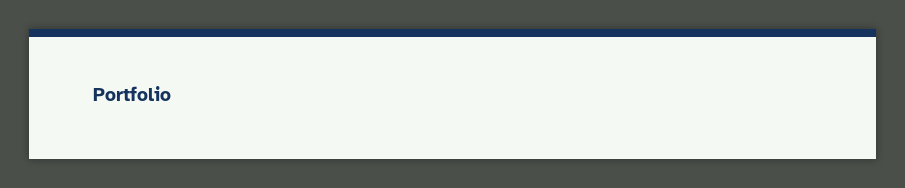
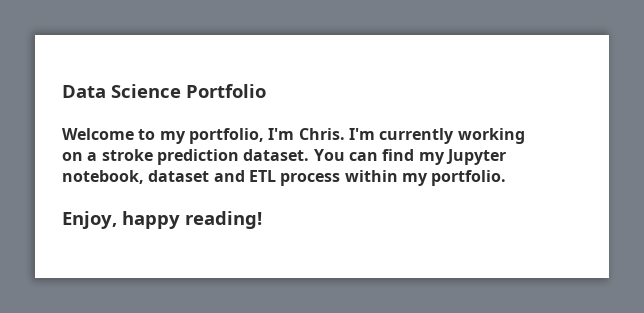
(93, 93) none -> [62,84,181,98] Data Science
(171, 93) none -> [62,128,525,144] [62,149,506,165] [62,170,507,186] [62,211,262,229] // Welcome to my portfolio, I'm Chris. I'm currently working on a stroke prediction dataset. You can find my Jupyter notebook, dataset and ETL process within my portfolio. // Enjoy, happy reading!

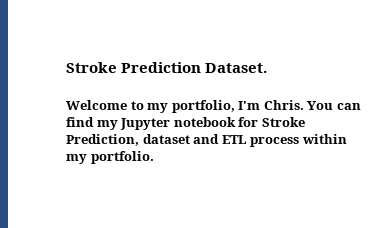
[62,84,266,98] Data Science Portfolio -> [66,62,268,73] Stroke Prediction Dataset.
[348,128,525,144] [62,149,310,165] I'm currently working on a stroke prediction dataset. -> (304, 105) none
[62,170,144,184] notebook, -> [173,117,305,127] [66,134,139,146] notebook for Stroke Prediction,
[62,211,262,229] // Enjoy, happy reading! -> (154, 157) none

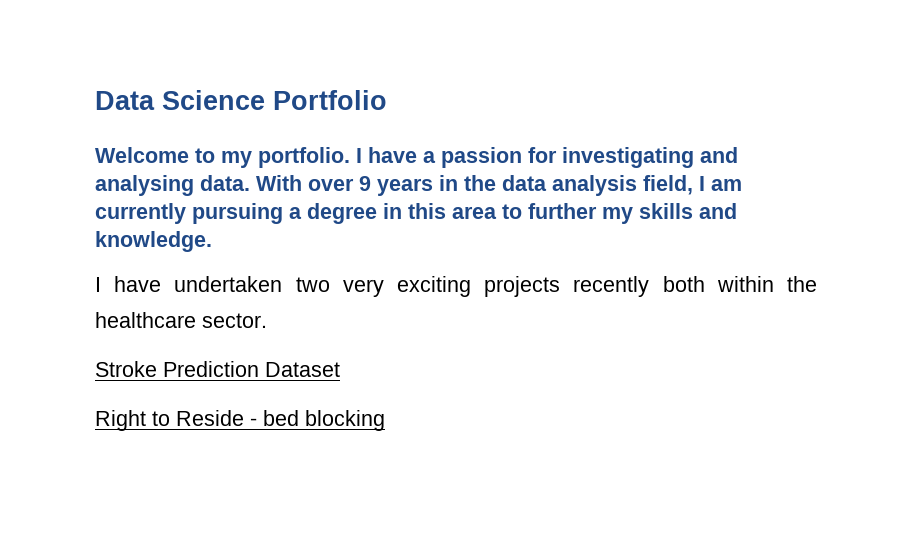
[66,62,268,73] Stroke Prediction Dataset. -> [95,90,387,110] Data Science Portfolio
[171,100,361,113] [66,117,305,130] [66,134,347,147] [66,151,154,164] portfolio, I'm Chris. You can find my Jupyter notebook for Stroke Prediction, dataset and ETL process within my portfolio. -> [258,147,738,168] [95,175,742,196] [95,203,737,224] [95,231,212,252] [95,276,817,297] [95,312,267,328] [95,361,340,377] [95,410,385,431] portfolio. I have a passion for investigating and analysing data. With over 9 years in the data analysis field, I am currently pursuing a degree in this area to further my skills and knowledge. // I have undertaken two very exciting projects recently both within the healthcare sector. // Stroke Prediction Dataset // Right to Reside - bed blocking

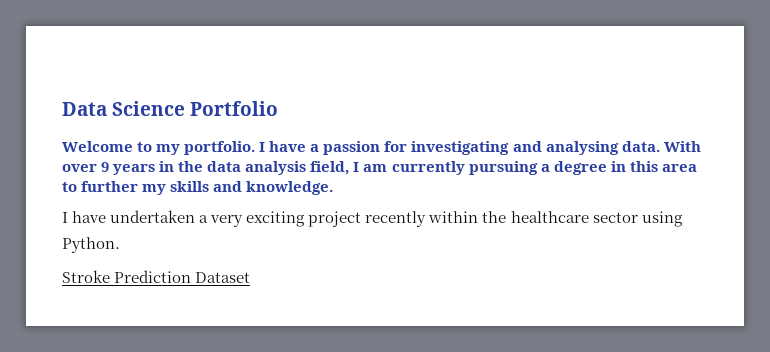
[295,277,330,292] two -> [199,215,209,223] a
[484,276,817,297] [95,312,267,328] [95,361,340,377] [95,410,385,431] projects recently both within the healthcare sector. // Stroke Prediction Dataset // Right to Reside - bed blocking -> [308,211,683,227] [62,237,120,253] [62,270,251,283] project recently within the healthcare sector using Python. // Stroke Prediction Dataset

